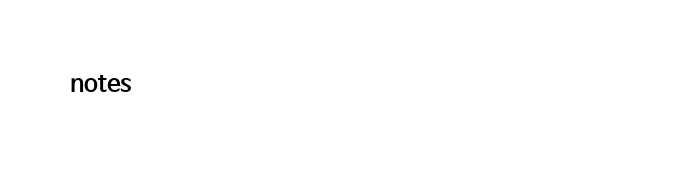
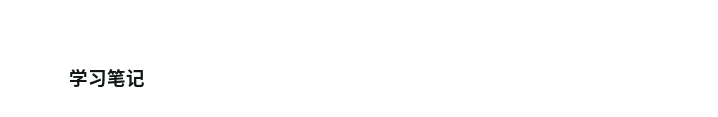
[70,75,132,93] notes -> [69,68,145,88] 学习笔记

